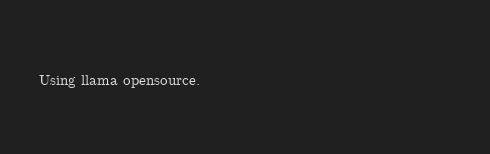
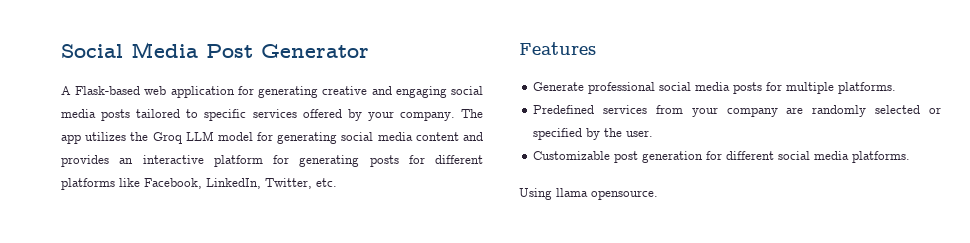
(39, 81) none -> [61,42,369,58] [61,86,484,98] [61,109,484,121] [61,131,484,144] [61,155,483,167] [61,178,337,190] [519,42,596,55] [533,82,897,94] [533,105,941,117] [533,128,654,140] [533,151,911,163] Social Media Post Generator // A Flask-based web application for generating creative and engaging social media posts tailored to specific services offered by your company. The app utilizes the Groq LLM model for generating social media content and provides an interactive platform for generating posts for different platforms like Facebook, LinkedIn, Twitter, etc. // Features // Generate professional social media posts for multiple platforms. // Predefined services from your company are randomly selected or specified by the user. // Customizable post generation for different social media platforms. //

